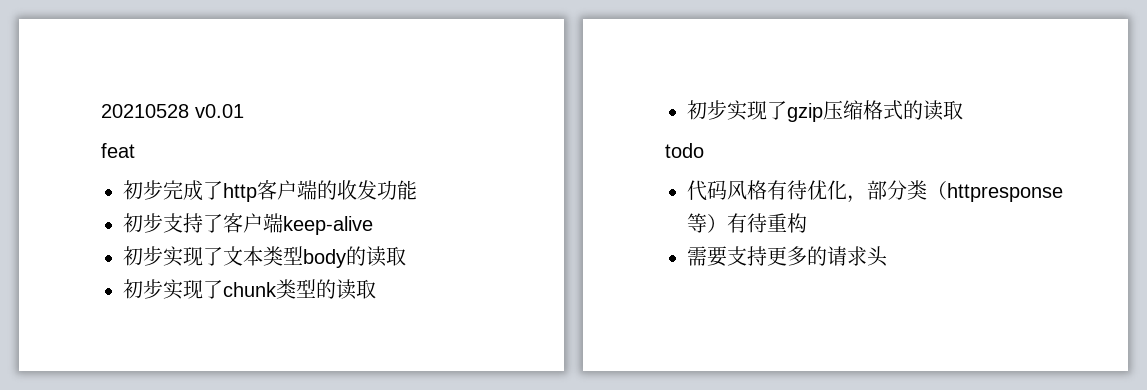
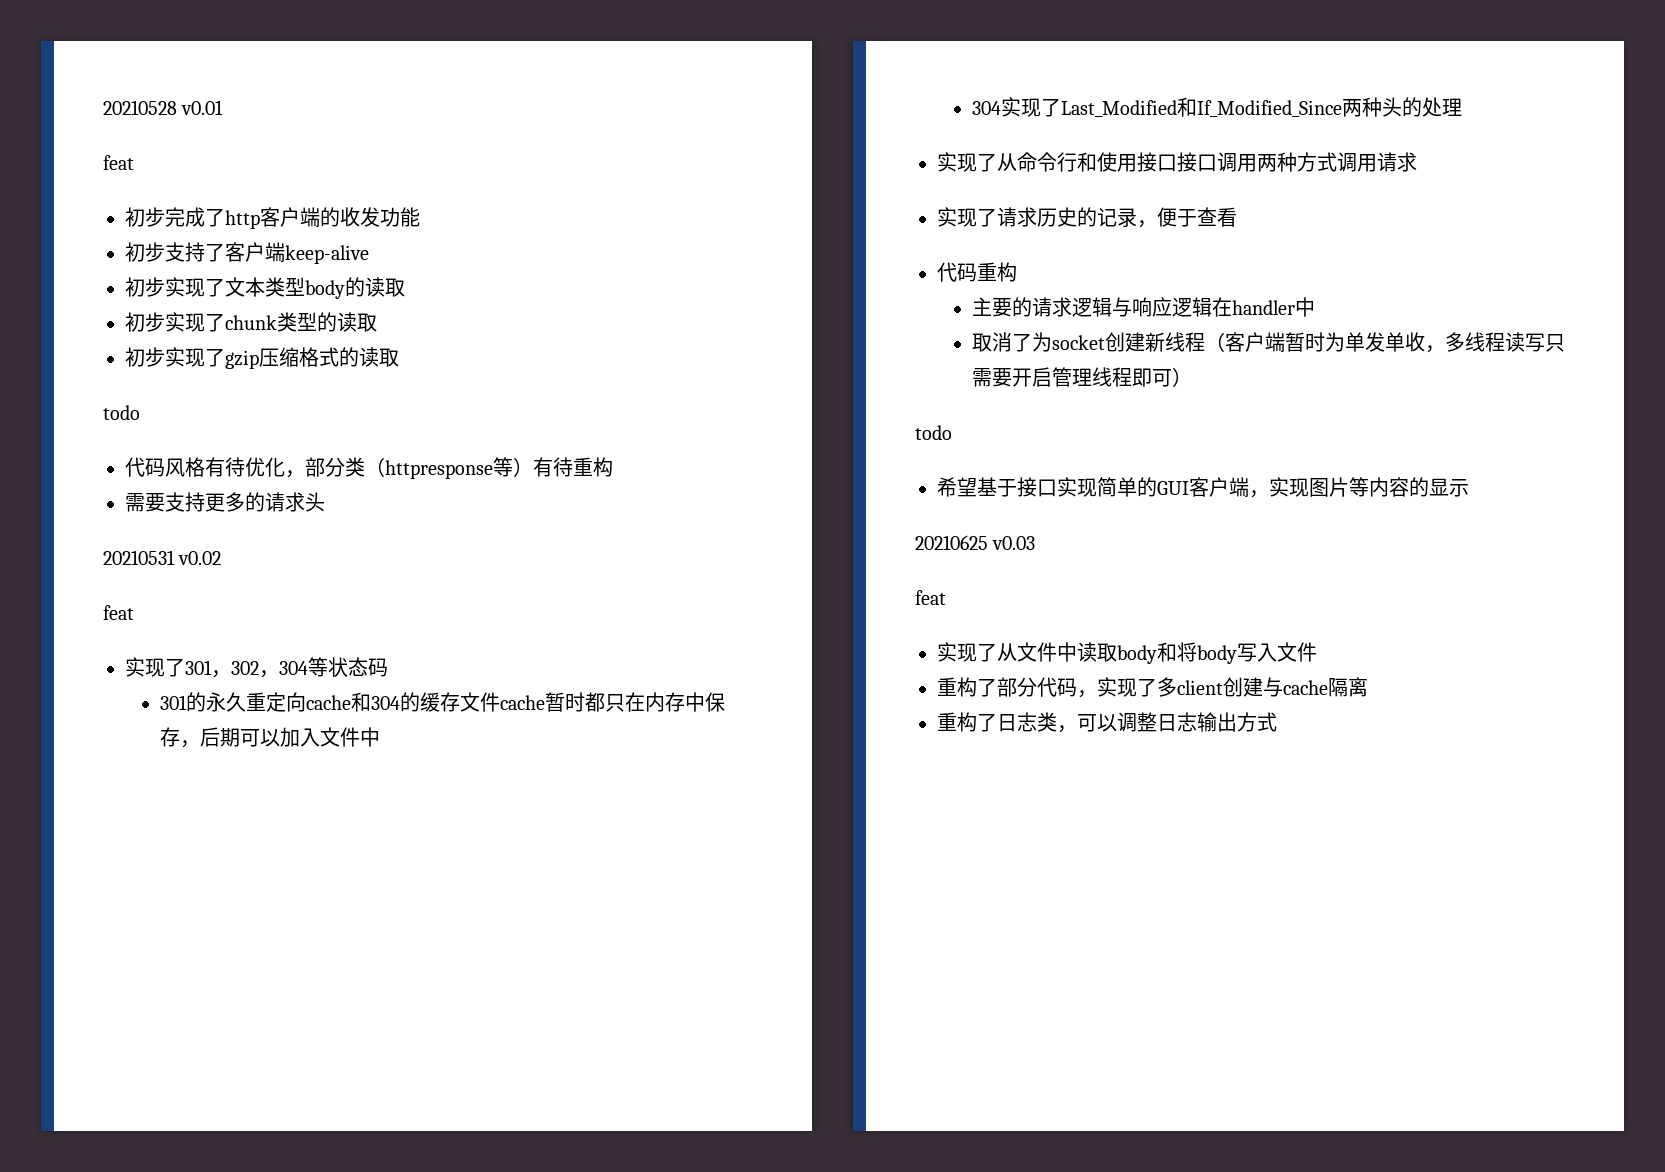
(888, 256) none -> [103,550,222,565] [103,605,134,620] [125,657,388,678] [160,692,726,712] [160,727,381,748] [972,97,1463,117] [937,152,1417,172] [937,207,1237,228] [937,262,1017,282] [972,297,1316,317] [972,332,1566,353] [972,367,1193,387] [915,425,952,440] [937,477,1469,498] [915,535,1036,550] [915,590,946,605] [937,642,1317,664] [937,677,1368,698] [937,712,1277,733] // 20210531 v0.02 // feat // 实现了301，302，304等状态码 // 301的永久重定向cache和304的缓存文件cache暂时都只在内存中保存，后期可以加入文件中 // 304实现了Last_Modified和If_Modified_Since两种头的处理 // 实现了从命令行和使用接口接口调用两种方式调用请求 // 实现了请求历史的记录，便于查看 // 代码重构 // 主要的请求逻辑与响应逻辑在handler中 // 取消了为socket创建新线程（客户端暂时为单发单收，多线程读写只需要开启管理线程即可） // todo // 希望基于接口实现简单的GUI客户端，实现图片等内容的显示 // 20210625 v0.03 // feat // 实现了从文件中读取body和将body写入文件 // 重构了部分代码，实现了多client创建与cache隔离 // 重构了日志类，可以调整日志输出方式

